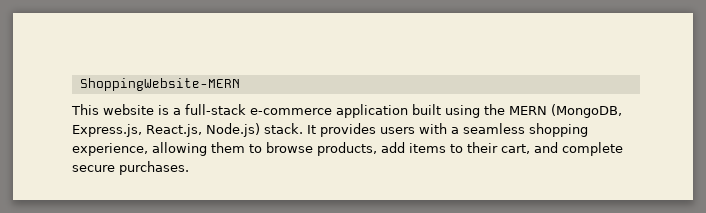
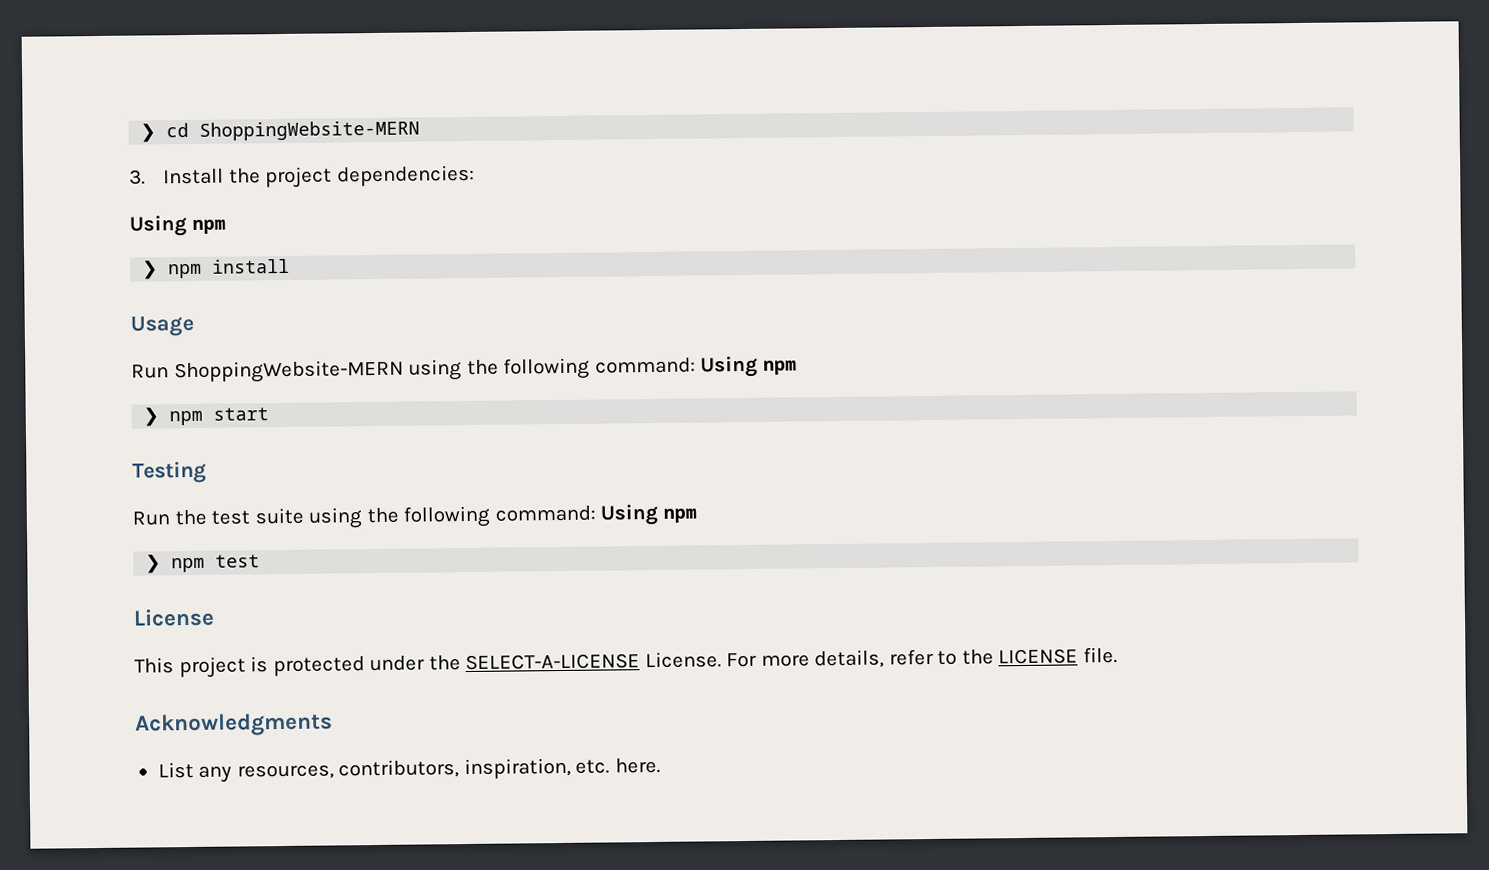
(79, 84) none -> [140,122,190,143] ❯ cd
[71,104,622,118] [72,123,588,137] [72,142,623,156] [72,161,189,175] This website is a full-stack e-commerce application built using the MERN (MongoDB, Express.js, React.js, Node.js) stack. It provides users with a seamless shopping experience, allowing them to browse products, add items to their cart, and complete secure purchases. -> [129,164,475,189] [129,215,226,237] [142,258,291,280] [130,315,194,337] [131,355,797,384] [143,407,270,427] [132,460,207,484] [132,503,697,529] [145,554,261,574] [133,608,215,627] [134,646,1119,679] [134,712,333,737] [157,757,661,783] 3. Install the project dependencies: // Using npm // ❯ npm install // Usage // Run ShoppingWebsite-MERN using the following command: Using npm // ❯ npm start // Testing // Run the test suite using the following command: Using npm // ❯ npm test // License // This project is protected under the SELECT-A-LICENSE License. For more details, refer to the LICENSE file. // Acknowledgments // List any resources, contributors, inspiration, etc. here.

